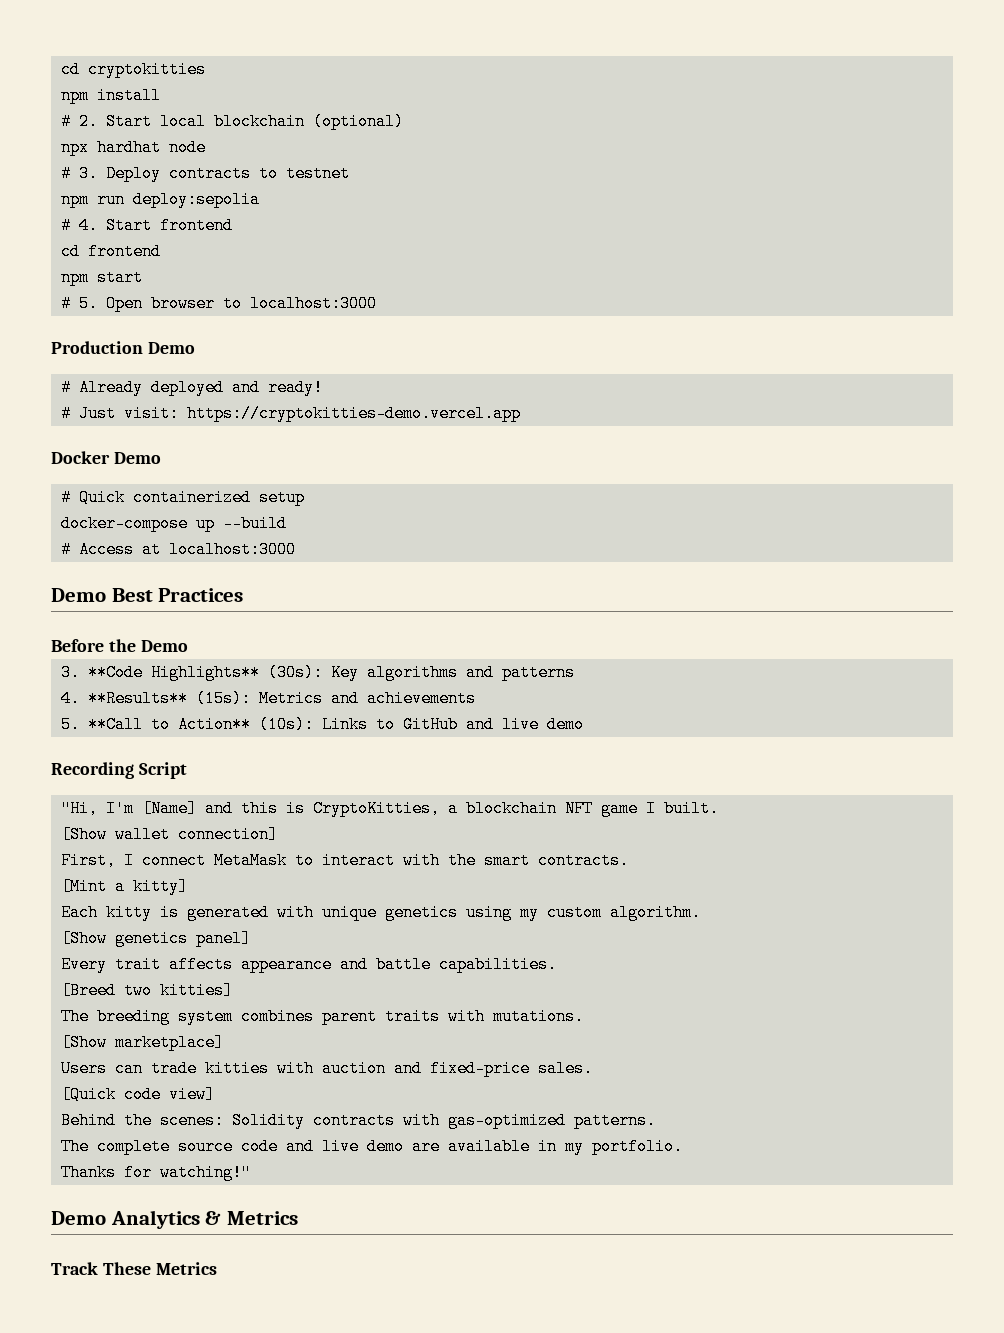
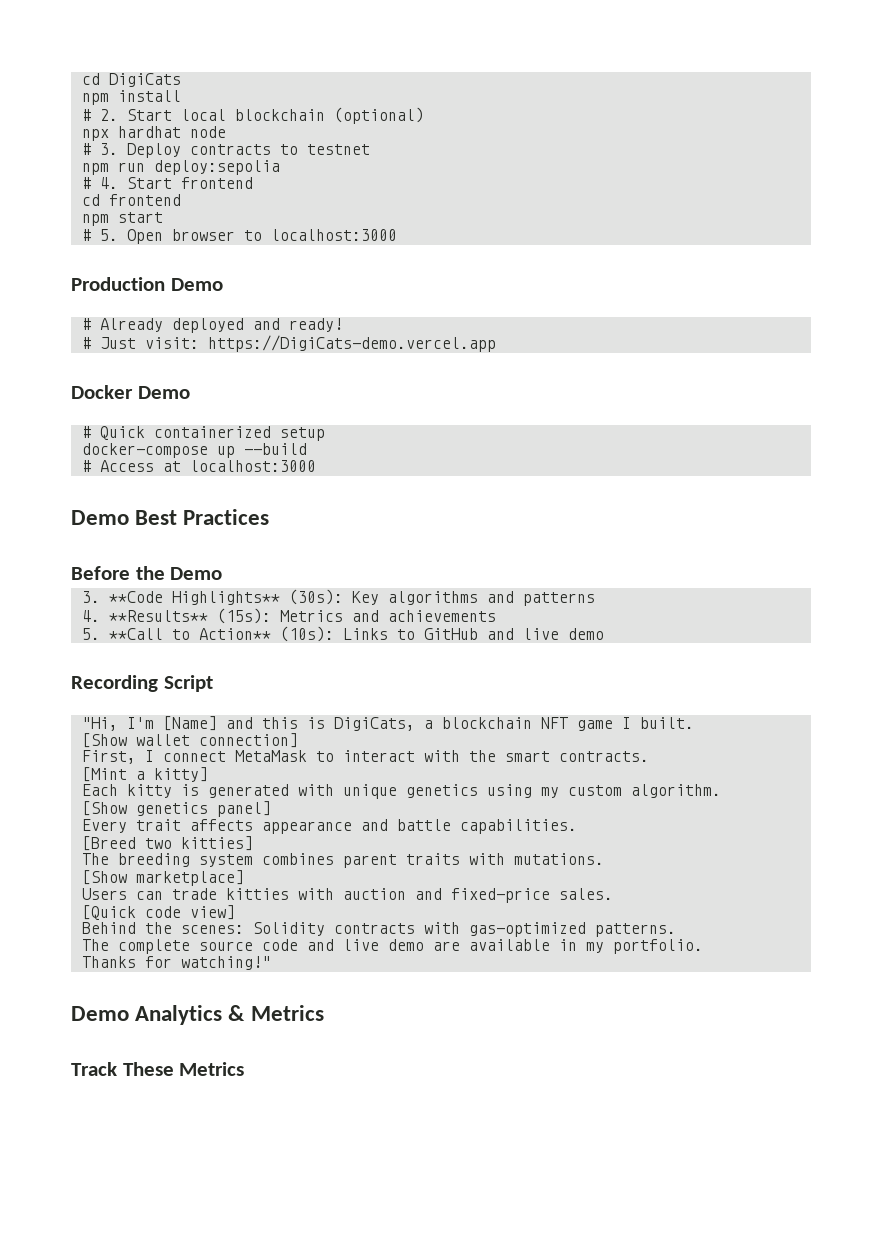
[60,61,206,78] cd cryptokitties -> [82,73,182,87] cd DigiCats
[186,405,521,422] https://cryptokitties-demo.vercel.app -> [208,335,497,352] https://DigiCats-demo.vercel.app
[312,800,440,817] CryptoKitties, -> [334,717,416,731] DigiCats,

